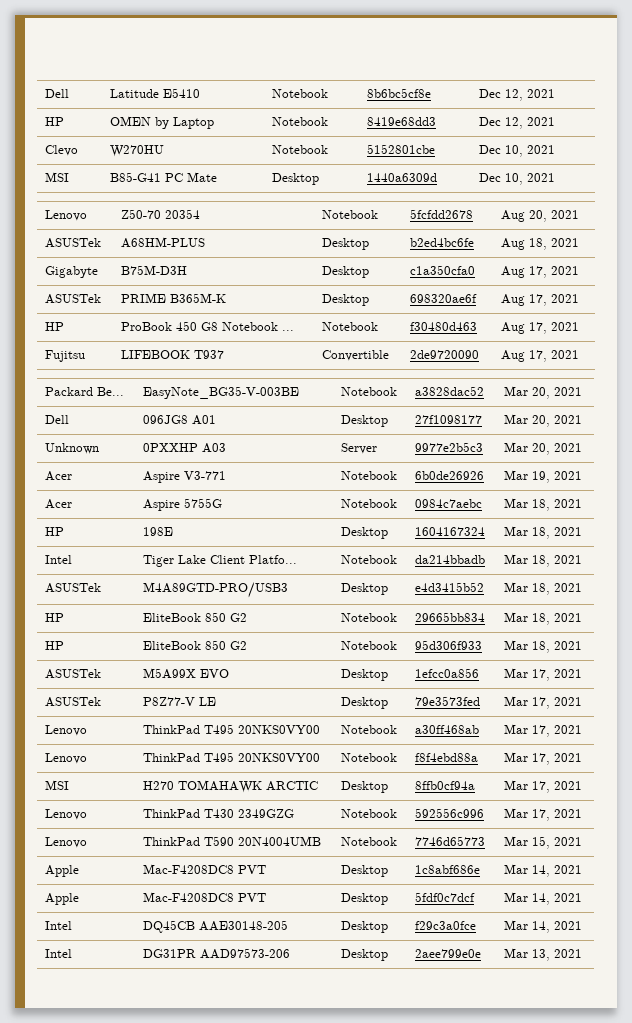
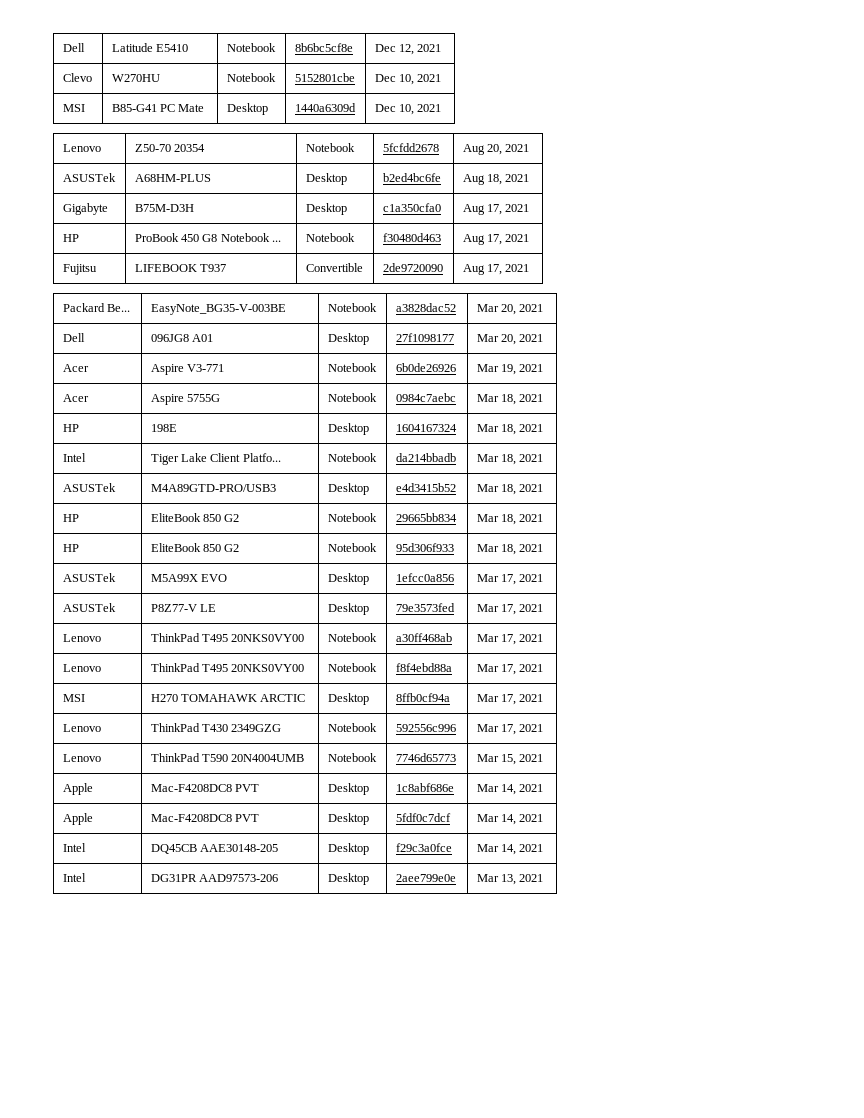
[45,117,65,126] [110,116,215,129] [272,117,329,126] [367,117,437,126] [479,117,556,129] // HP | OMEN by Laptop | Notebook | 8419e68dd3 | Dec 12, 2021 -> (442, 48) none
[45,294,102,304] [121,293,227,303] [322,294,370,306] [410,294,478,303] [501,294,580,306] // ASUSTek | PRIME B365M-K | Desktop | 698320ae6f | Aug 17, 2021 -> (530, 208) none
[45,443,100,454] [143,443,227,453] [341,443,378,454] [415,442,484,452] [504,442,583,455] // Unknown | 0PXXHP A03 | Server | 9977e2b5c3 | Mar 20, 2021 -> (544, 338) none

